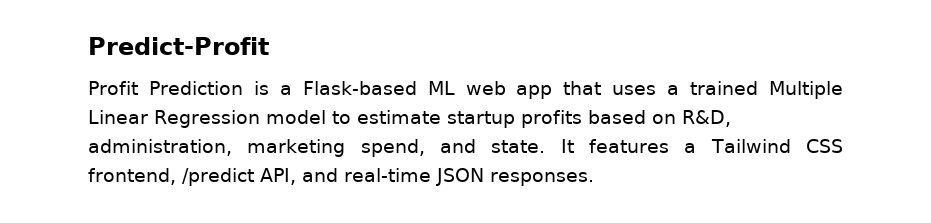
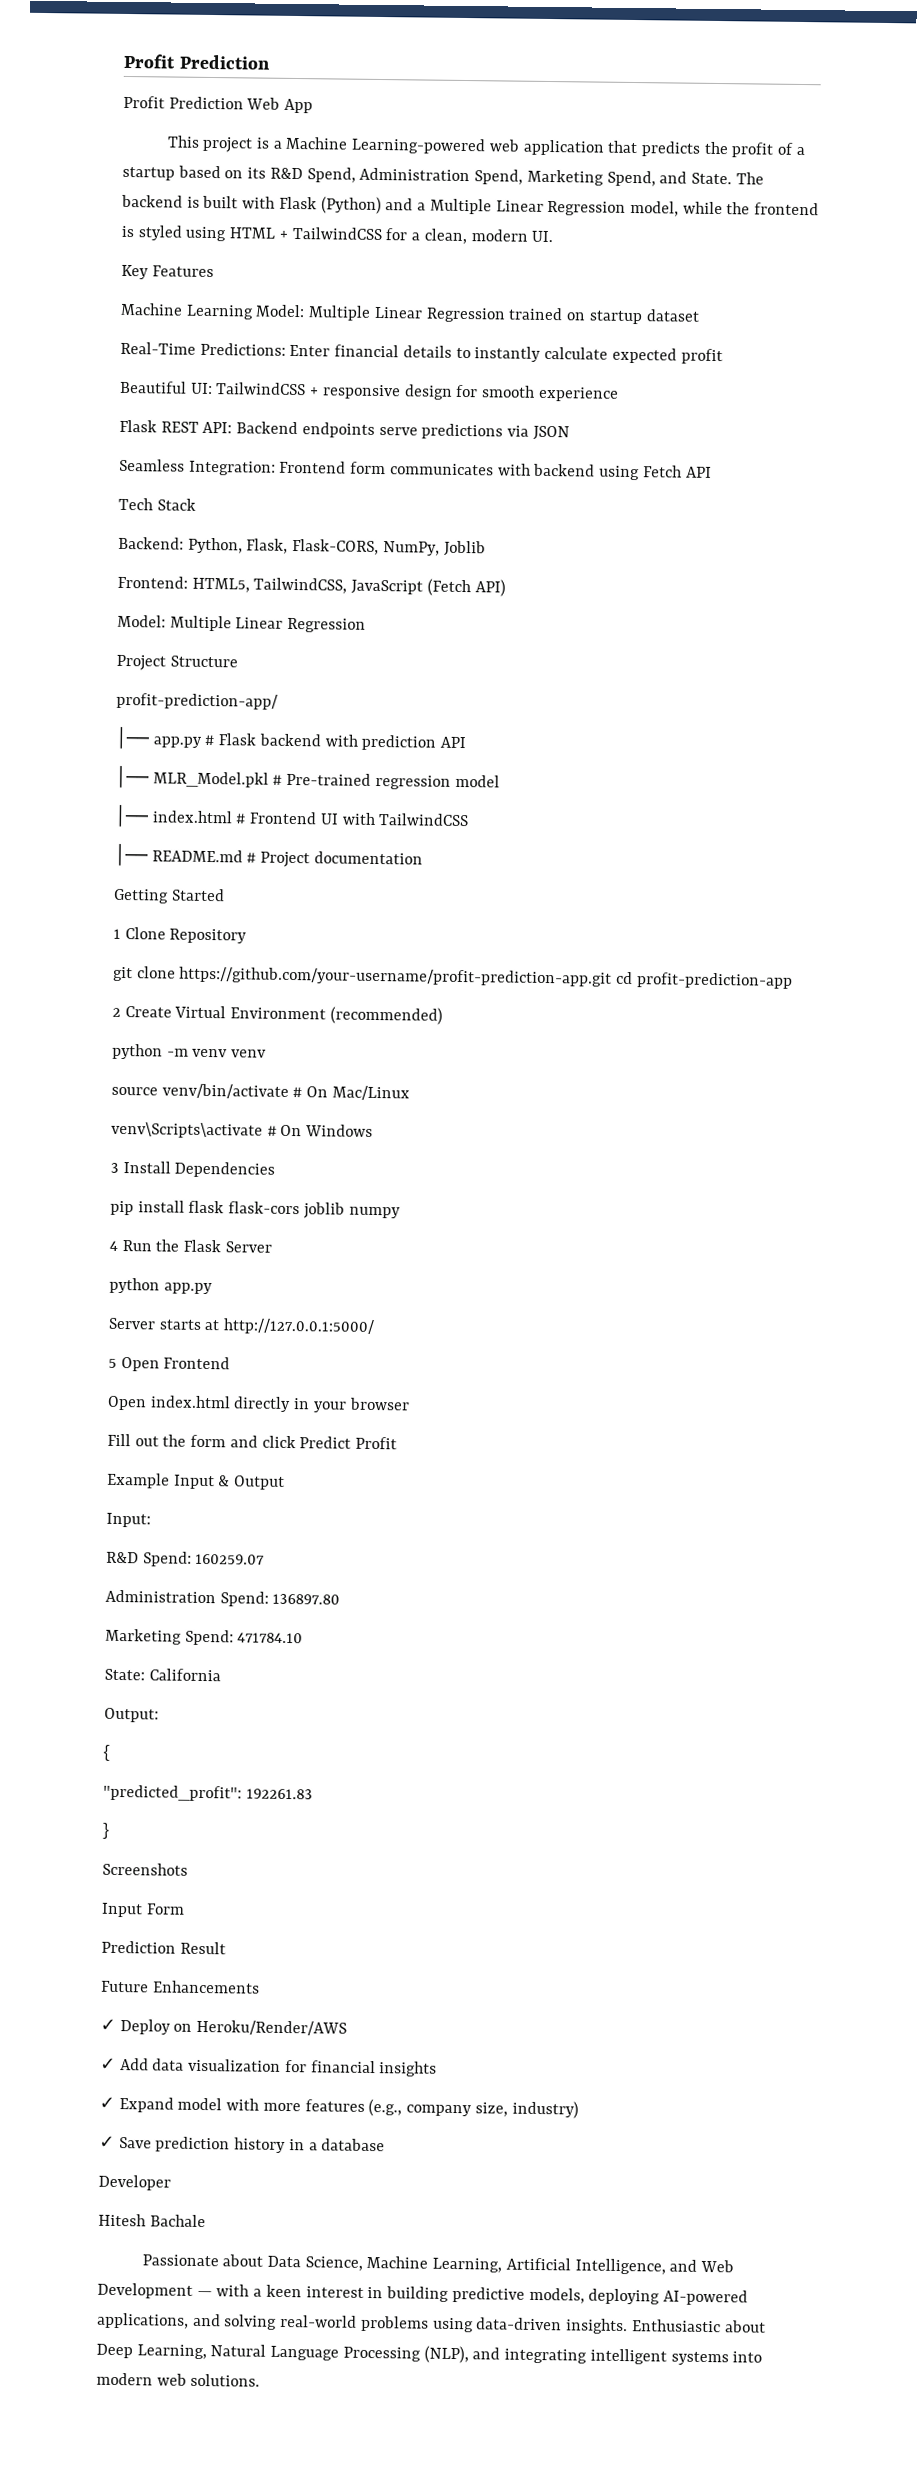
[88,37,269,55] [88,81,843,99] [88,110,731,128] [88,139,843,157] [88,168,594,186] Predict-Profit // Profit Prediction is a Flask-based ML web app that uses a trained Multiple Linear Regression model to estimate startup profits based on R&D, administration, marketing spend, and state. It features a Tailwind CSS frontend, /predict API, and real-time JSON responses. -> [123,53,271,70] [123,95,314,114] [166,135,805,158] [122,165,764,187] [121,194,820,217] [121,225,554,245] [121,264,214,280] [120,302,700,325] [120,341,723,365] [120,380,619,402] [119,419,570,441] [119,458,712,481] [118,497,196,511] [118,536,486,557] [117,575,506,597] [117,614,367,633] [116,654,238,671] [116,692,278,710] [115,726,467,751] [115,765,500,790] [114,804,470,828] [114,843,423,868] [113,888,225,904] [113,927,248,944] [113,966,793,989] [112,1005,443,1025] [112,1043,267,1060] [111,1083,410,1101] [111,1121,374,1139] [110,1161,276,1178] [110,1200,401,1219] [109,1239,272,1253] [109,1277,213,1295] [108,1317,376,1336] [108,1356,231,1372] [107,1395,410,1413] [107,1433,398,1450] [107,1472,286,1490] [106,1512,151,1528] [106,1551,266,1567] [105,1589,341,1607] [105,1628,304,1646] [104,1668,221,1682] [104,1707,159,1723] [103,1744,110,1761] [103,1784,313,1802] [102,1822,110,1839] [102,1862,188,1876] [101,1902,185,1918] [101,1940,226,1955] [101,1980,260,1994] [100,2018,348,2036] [100,2057,438,2077] [99,2096,579,2119] [99,2135,386,2154] [98,2174,171,2191] [98,2213,206,2228] [141,2254,735,2275] [97,2282,748,2306] [97,2312,766,2335] [96,2343,763,2366] [96,2372,261,2387] Profit Prediction // Profit Prediction Web App // This project is a Machine Learning-powered web application that predicts the profit of a startup based on its R&D Spend, Administration Spend, Marketing Spend, and State. The backend is built with Flask (Python) and a Multiple Linear Regression model, while the frontend is styled using HTML + TailwindCSS for a clean, modern UI. // Key Features // Machine Learning Model: Multiple Linear Regression trained on startup dataset // Real-Time Predictions: Enter financial details to instantly calculate expected profit // Beautiful UI: TailwindCSS + responsive design for smooth experience // Flask REST API: Backend endpoints serve predictions via JSON // Seamless Integration: Frontend form communicates with backend using Fetch API // Tech Stack // Backend: Python, Flask, Flask-CORS, NumPy, Joblib // Frontend: HTML5, TailwindCSS, JavaScript (Fetch API) // Model: Multiple Linear Regression // Project Structure // profit-prediction-app/ // │── app.py # Flask backend with prediction API // │── MLR_Model.pkl # Pre-trained regression model // │── index.html # Frontend UI with TailwindCSS // │── README.md # Project documentation // Getting Started // 1 Clone Repository // git clone https://github.com/your-username/profit-prediction-app.git cd profit-prediction-app // 2 Create Virtual Environment (recommended) // python -m venv venv // source venv/bin/activate # On Mac/Linux // venv\Scripts\activate # On Windows // 3 Install Dependencies // pip install flask flask-cors joblib numpy // 4 Run the Flask Server // python app.py // Server starts at http://127.0.0.1:5000/ // 5 Open Frontend // Open index.html directly in your browser // Fill out the form and click Predict Profit // Example Input & Output // Input: // R&D Spend: 160259.07 // Administration Spend: 136897.80 // Marketing Spend: 471784.10 // State: California // Output: // { // "predicted_profit": 192261.83 // } // Screenshots // Input Form // Prediction Result // Future Enhancements // ✓ Deploy on Heroku/Render/AWS // ✓ Add data visualization for financial insights // ✓ Expand model with more features (e.g., company size, industry) // ✓ Save prediction history in a database // Developer // Hitesh Bachale // Passionate about Data Science, Machine Learning, Artificial Intelligence, and Web Development — with a keen interest in building predictive models, deploying AI-powered applications, and solving real-world problems using data-driven insights. Enthusiastic about Deep Learning, Natural Language Processing (NLP), and integrating intelligent systems into modern web solutions.

